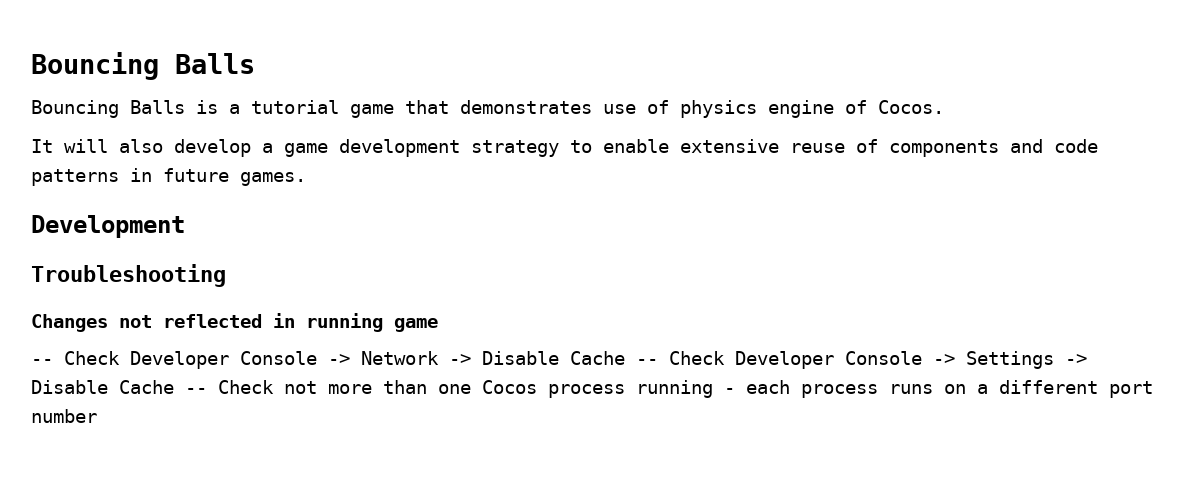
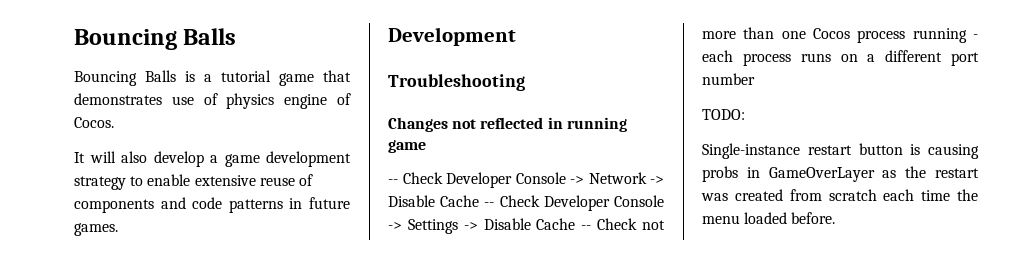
(97, 416) none -> [702,109,745,120] [702,143,979,159] [702,166,979,182] [701,189,978,201] [702,212,836,224] // TODO: // Single-instance restart button is causing probs in GameOverLayer as the restart was created from scratch each time the menu loaded before.

